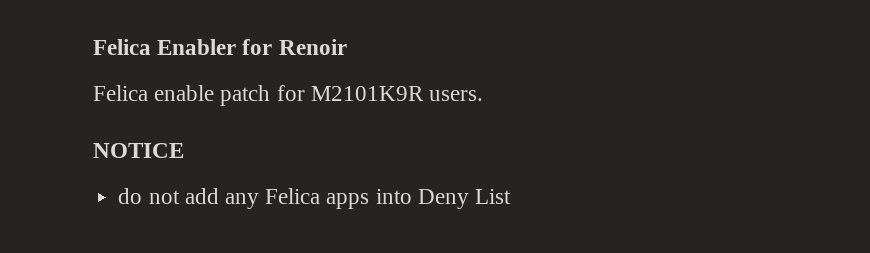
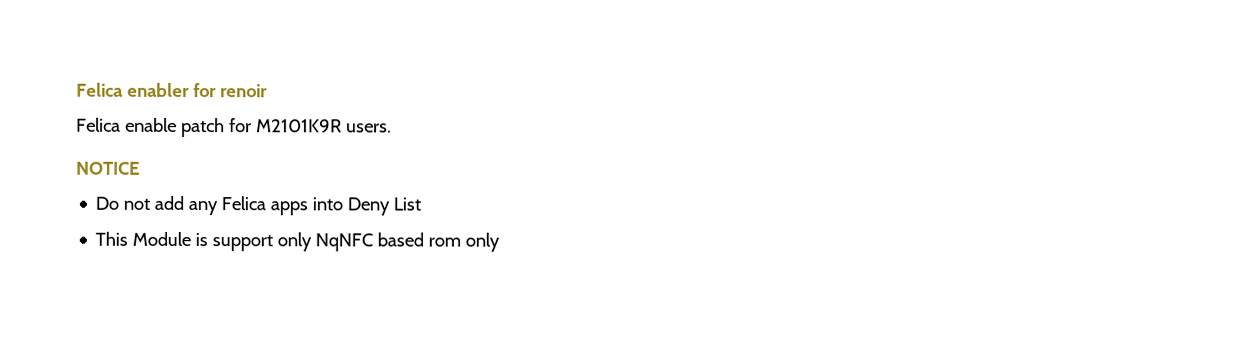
[93,39,347,55] Felica Enabler for Renoir -> [76,82,268,98] Felica enabler for renoir
[118,188,143,204] do -> [95,196,120,210] Do
(511, 196) none -> [95,231,501,252] // This Module is support only NqNFC based rom only

